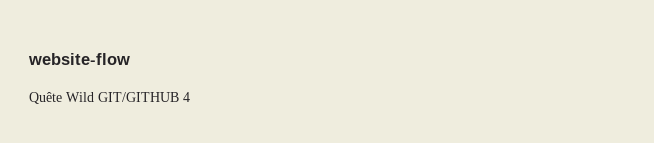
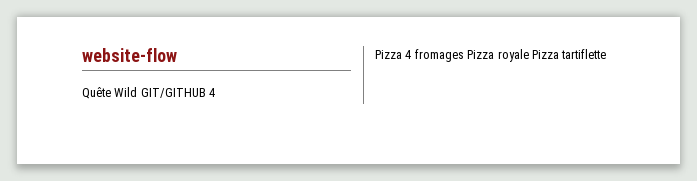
(190, 97) none -> [375,49,607,62] // Pizza 4 fromages Pizza royale Pizza tartiflette

